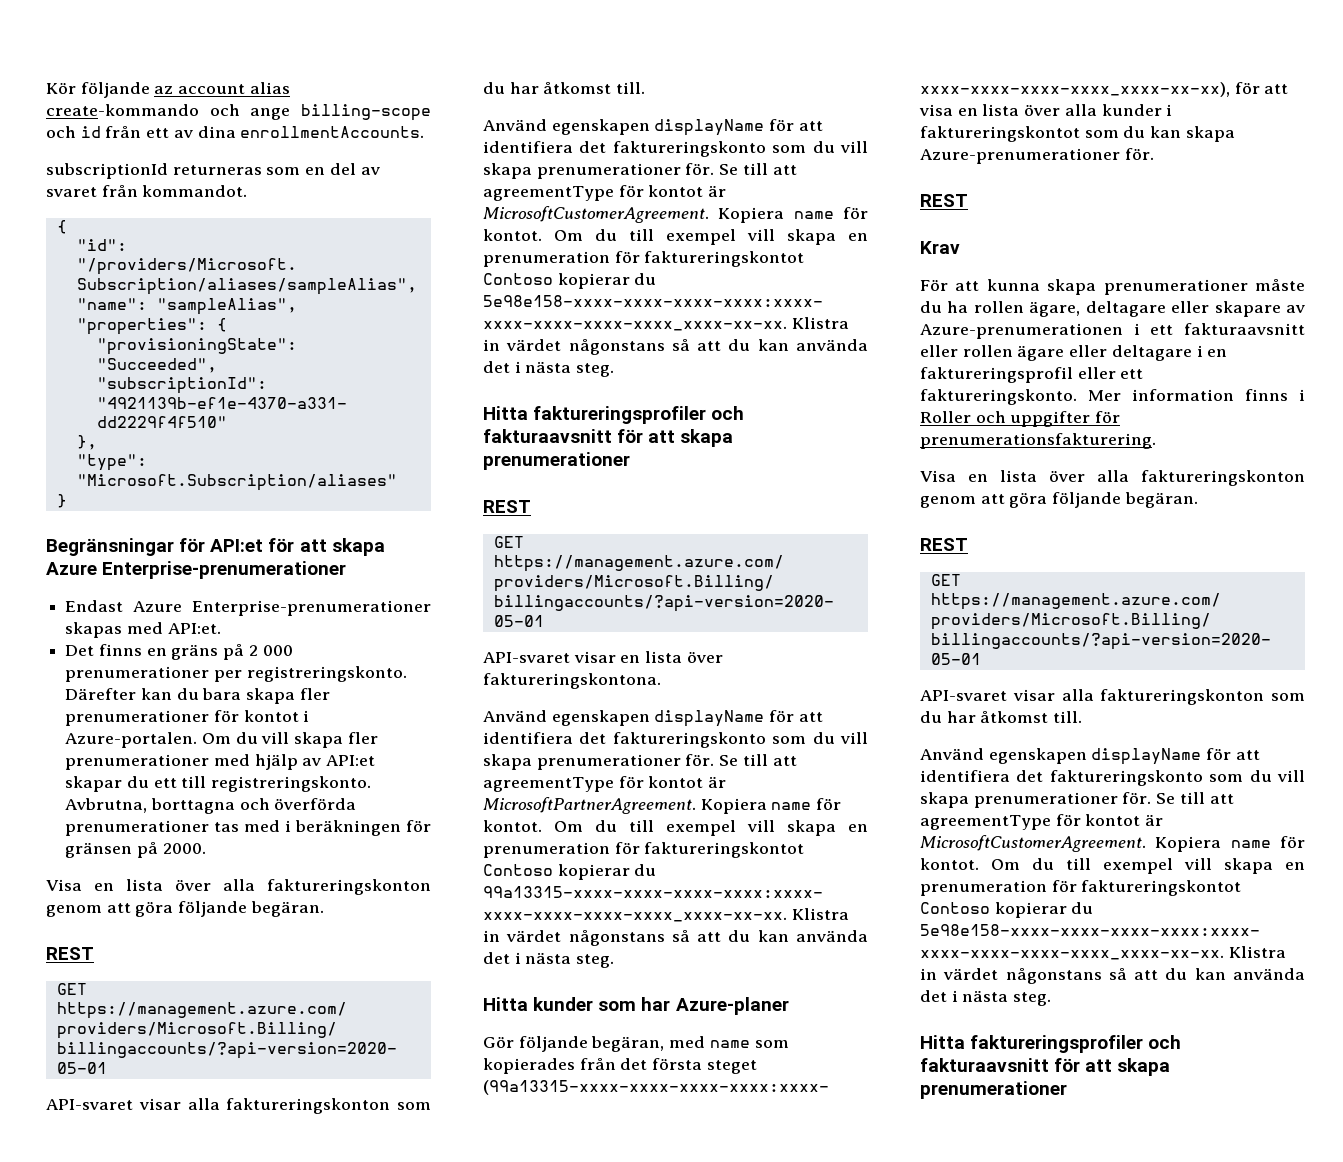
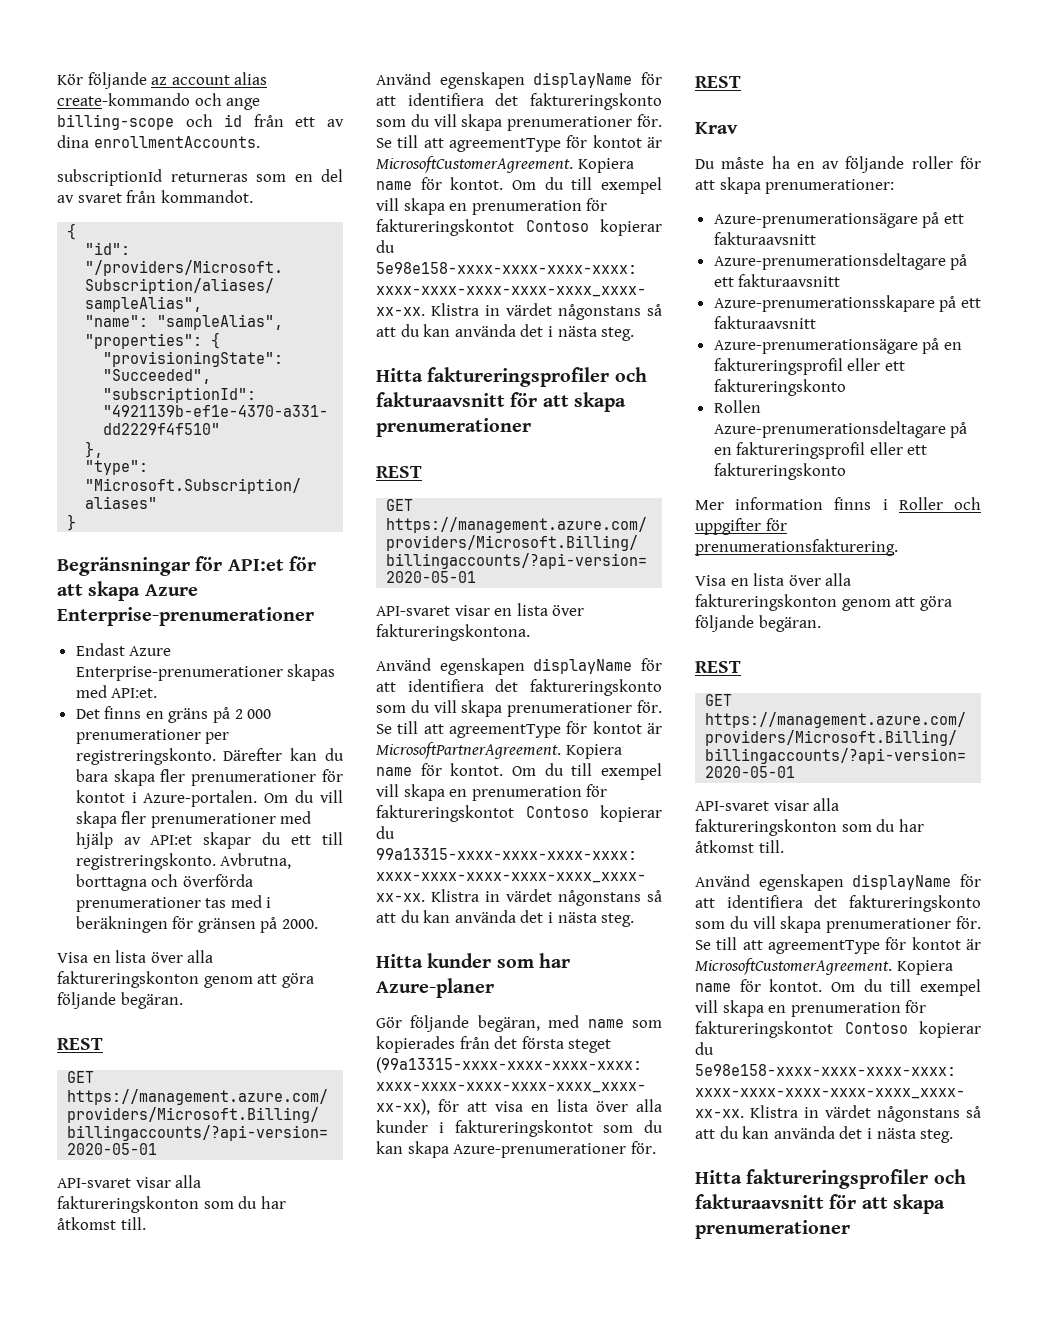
[920,279,1305,295] [920,301,1305,317] [920,323,1305,339] [920,345,1228,361] [920,367,1144,383] [920,389,1077,405] För att kunna skapa prenumerationer måste du ha rollen ägare, deltagare eller skapare av Azure-prenumerationen i ett fakturaavsnitt eller rollen ägare eller deltagare i en faktureringsprofil eller ett faktureringskonto. -> [695,156,981,173] [695,177,895,194] [713,212,964,228] [713,232,816,245] [713,253,968,270] [713,274,841,287] [713,295,981,312] [713,316,816,329] [713,338,962,354] [713,358,905,375] [713,379,846,396] [713,400,761,413] [713,421,968,438] [713,442,928,459] [713,463,846,480] Du måste ha en av följande roller för att skapa prenumerationer: // Azure-prenumerationsägare på ett fakturaavsnitt // Azure-prenumerationsdeltagare på ett fakturaavsnitt // Azure-prenumerationsskapare på ett fakturaavsnitt // Azure-prenumerationsägare på en faktureringsprofil eller ett faktureringskonto // Rollen Azure-prenumerationsdeltagare på en faktureringsprofil eller ett faktureringskonto //

